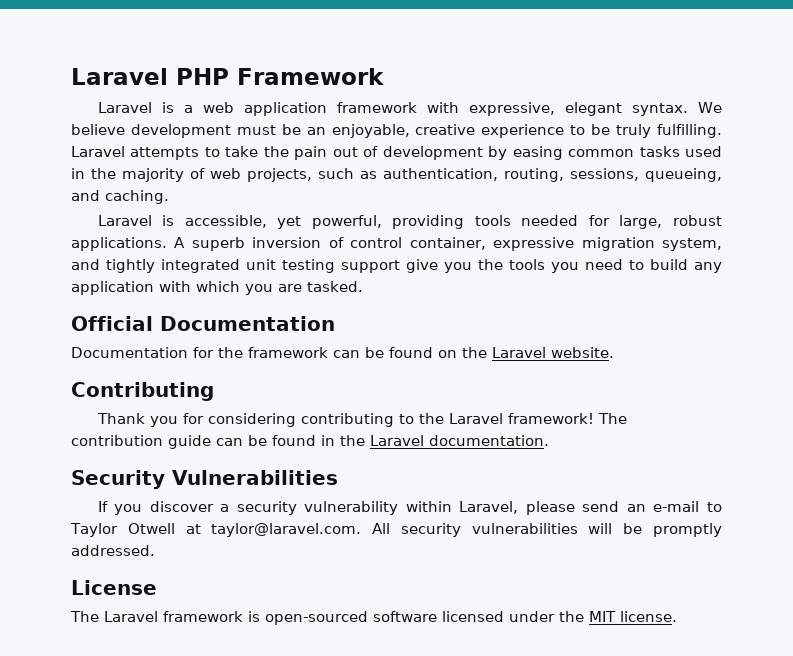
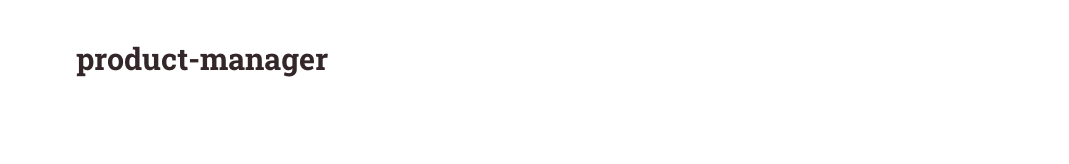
[71,68,384,85] [97,102,722,116] [71,124,722,138] [71,146,722,160] [71,168,722,182] [71,190,169,204] [97,215,722,229] [71,237,723,251] [71,259,722,273] [71,281,363,295] [71,316,335,331] [71,347,614,358] [71,382,214,401] [96,413,627,427] [71,435,549,449] [71,470,338,489] [97,501,723,515] [70,523,723,537] [71,545,155,556] [71,580,157,595] [70,611,677,625] Laravel PHP Framework // Laravel is a web application framework with expressive, elegant syntax. We believe development must be an enjoyable, creative experience to be truly fulfilling. Laravel attempts to take the pain out of development by easing common tasks used in the majority of web projects, such as authentication, routing, sessions, queueing, and caching. // Laravel is accessible, yet powerful, providing tools needed for large, robust applications. A superb inversion of control container, expressive migration system, and tightly integrated unit testing support give you the tools you need to build any application with which you are tasked. // Official Documentation // Documentation for the framework can be found on the Laravel website. // Contributing // Thank you for considering contributing to the Laravel framework! The contribution guide can be found in the Laravel documentation. // Security Vulnerabilities // If you discover a security vulnerability within Laravel, please send an e-mail to Taylor Otwell at taylor@laravel.com. All security vulnerabilities will be promptly addressed. // License // The Laravel framework is open-sourced software licensed under the MIT license. -> [76,46,328,77] product-manager

